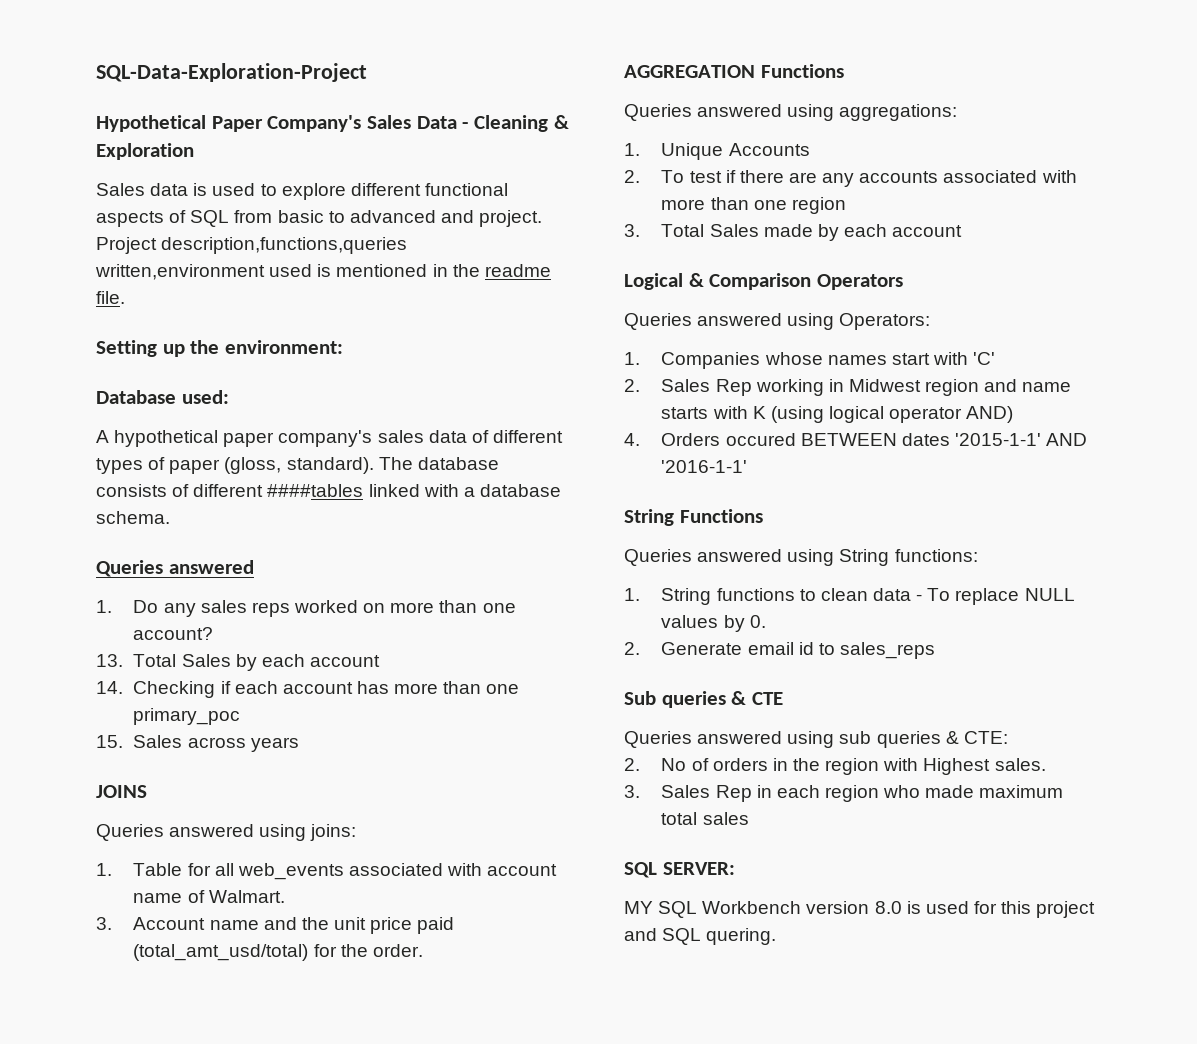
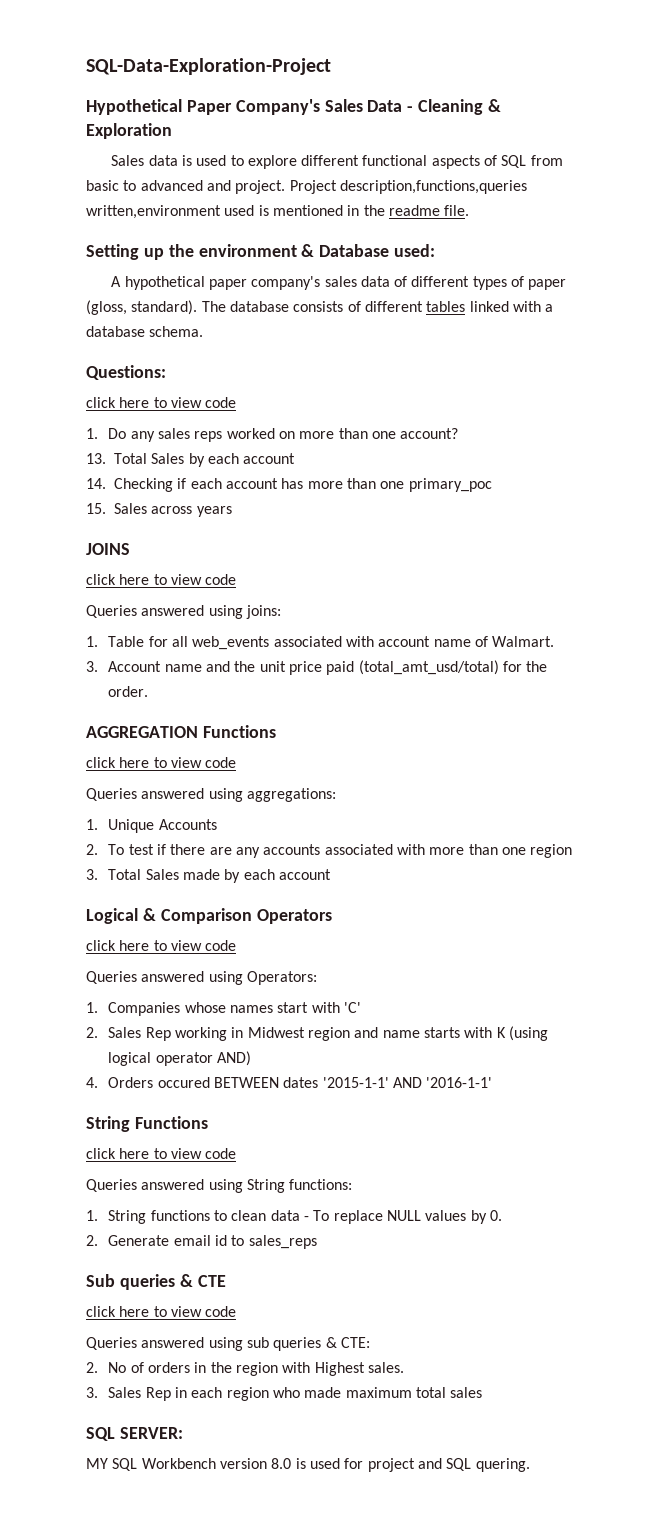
[225,340,344,354] environment: // -> [198,244,315,257] environment &
[267,484,364,497] ####tables -> [426,301,466,312] tables
[96,560,254,577] Queries answered -> [86,365,166,380] [86,397,237,408] Questions: // click here to view code
(147, 791) none -> [86,574,237,585] // click here to view code
(844, 71) none -> [86,757,237,768] // click here to view code
(904, 282) none -> [86,940,237,951] // click here to view code
(763, 516) none -> [86,1148,237,1159] // click here to view code
(784, 698) none -> [86,1306,237,1317] // click here to view code
[1001,901,1032,914] this -> (364, 1463) none

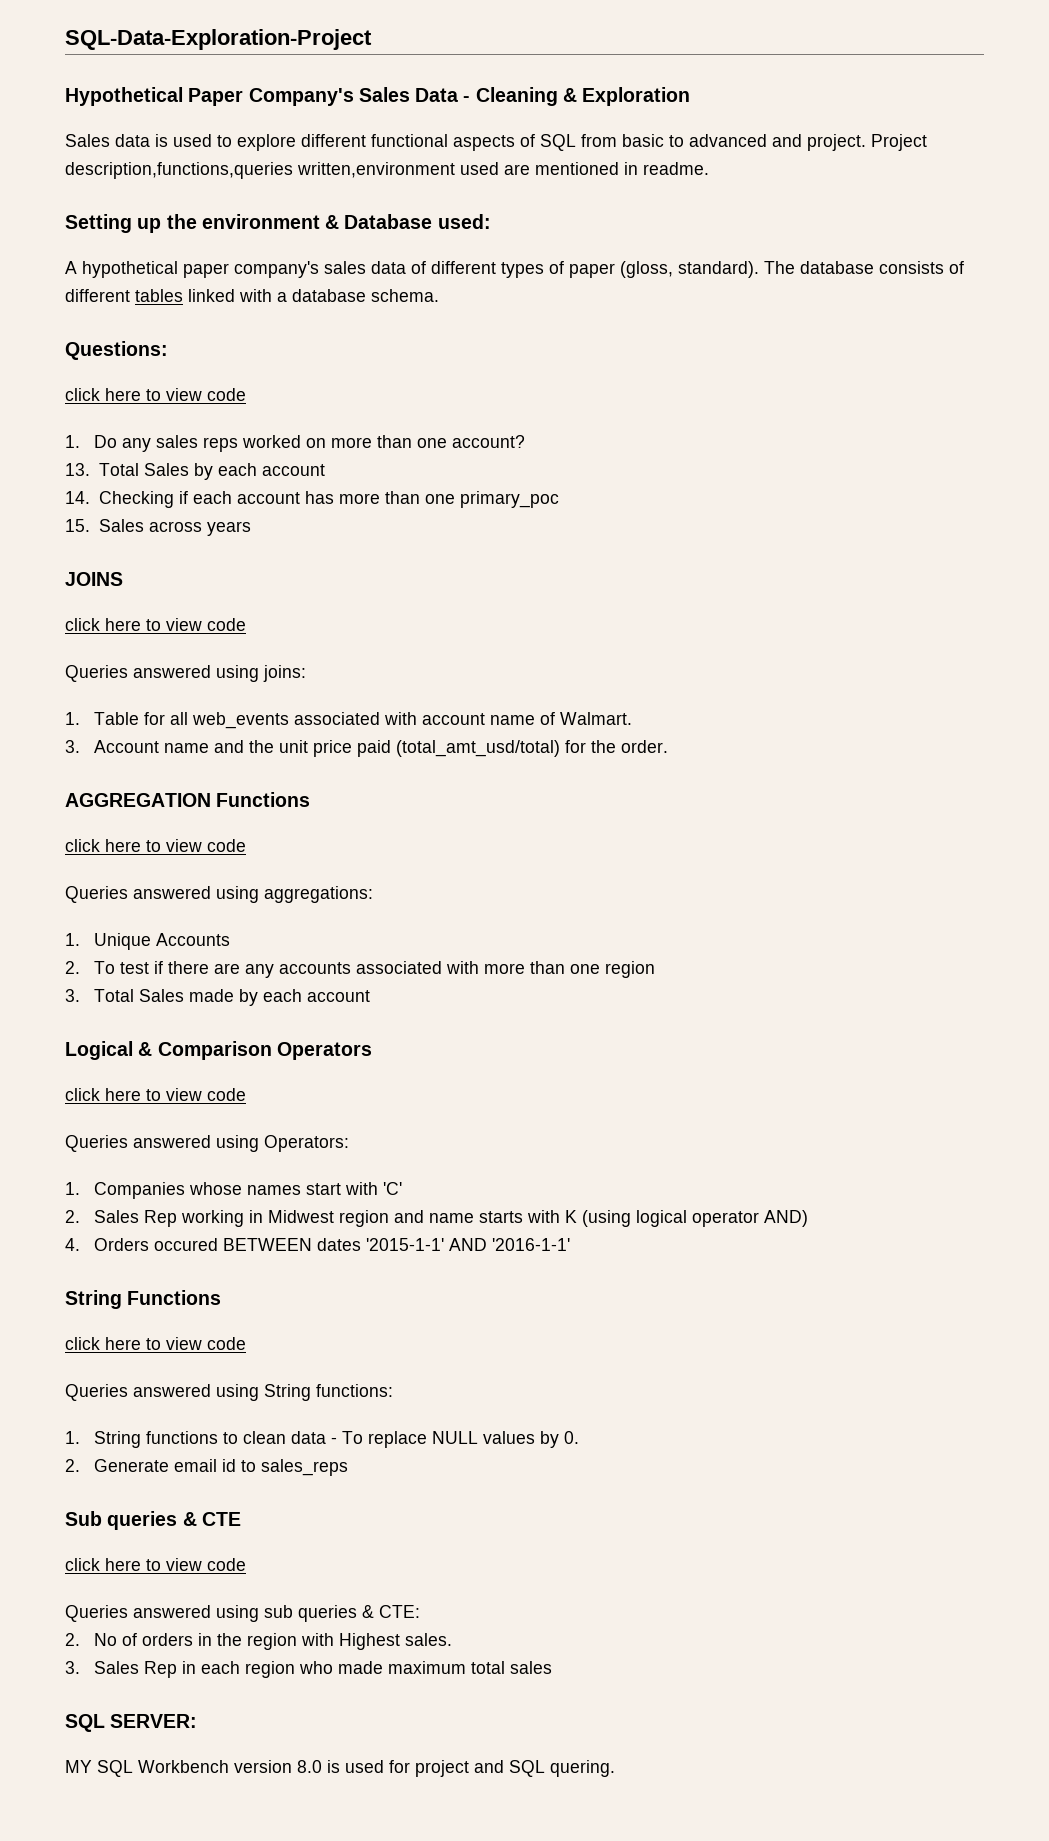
[258,205,269,216] is -> [504,164,530,175] are
[363,205,470,216] the readme file. -> [643,162,709,175] readme.

